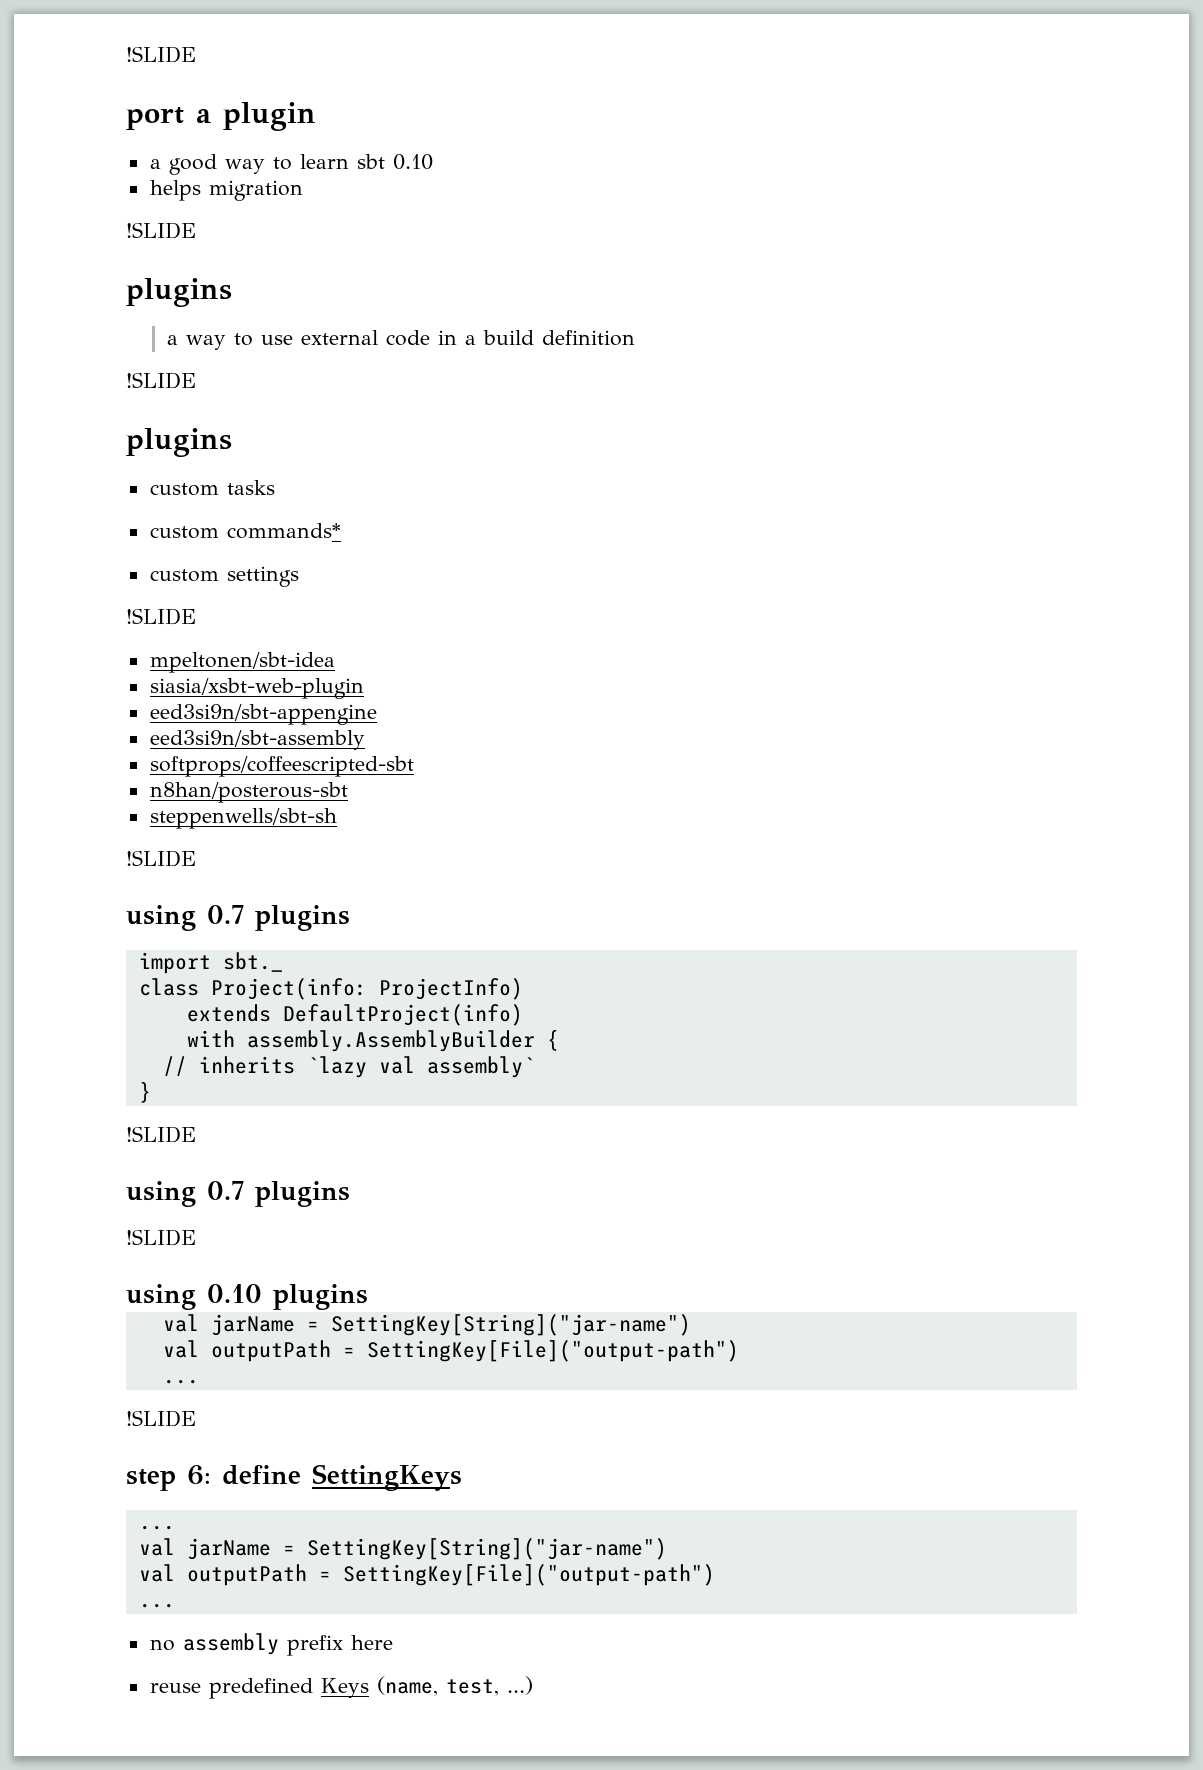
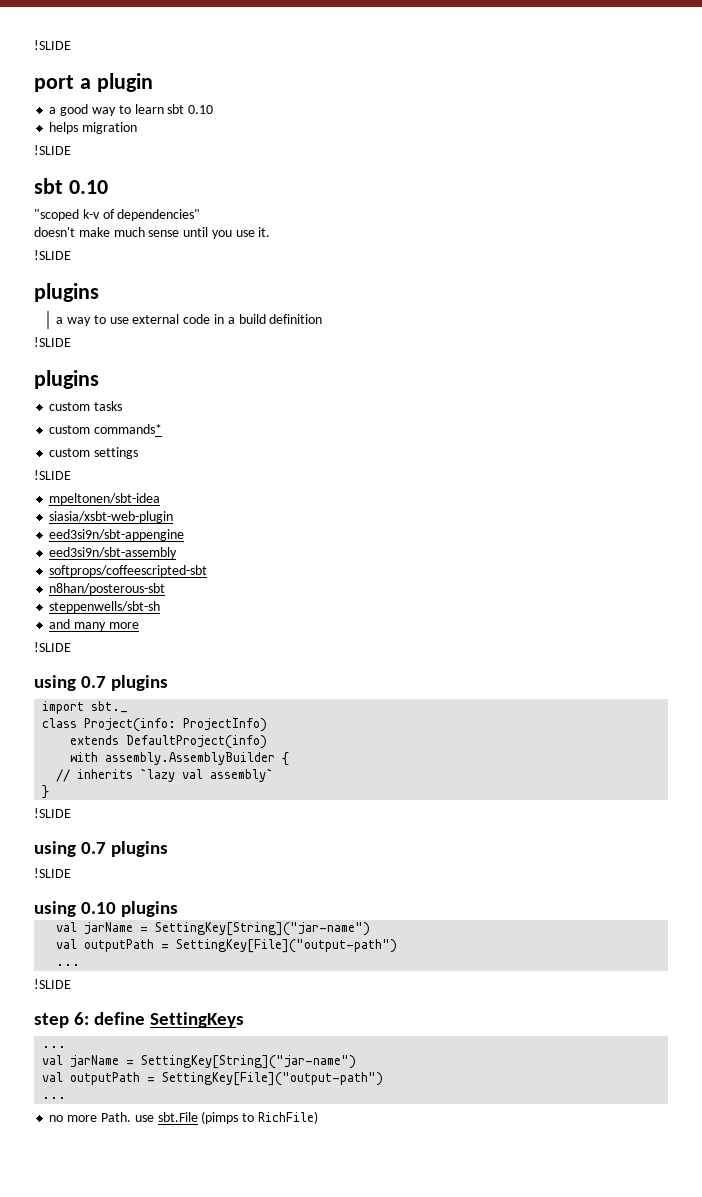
(196, 230) none -> [34,178,108,194] [34,209,201,221] [34,227,271,239] [34,250,71,260] // sbt 0.10 // "scoped k-v of dependencies" // doesn't make much sense until you use it. // !SLIDE
(337, 818) none -> [49,619,139,631] // and many more
[182,1633,393,1656] [149,1676,533,1699] assembly prefix here // reuse predefined Keys (name, test, ...) -> [67,1111,318,1124] more Path. use sbt.File (pimps to RichFile)

